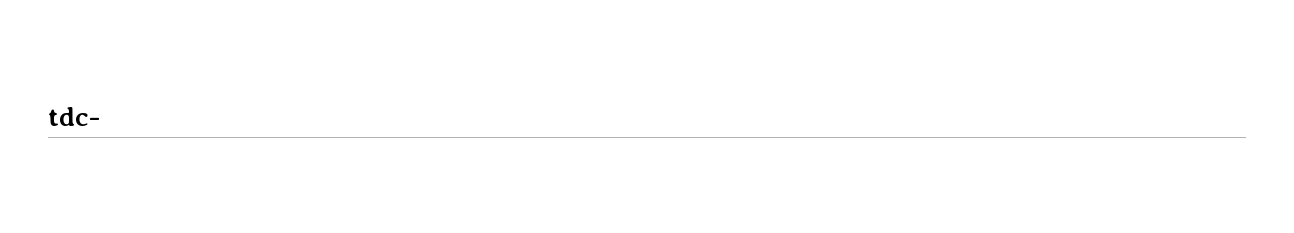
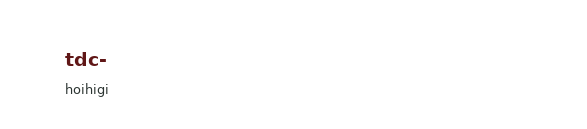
(101, 116) none -> [65,83,109,97] // hoihigi

